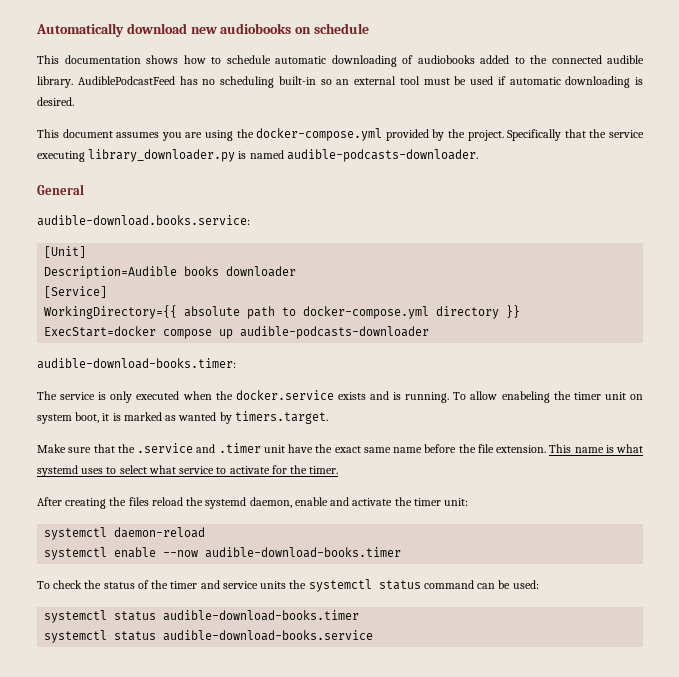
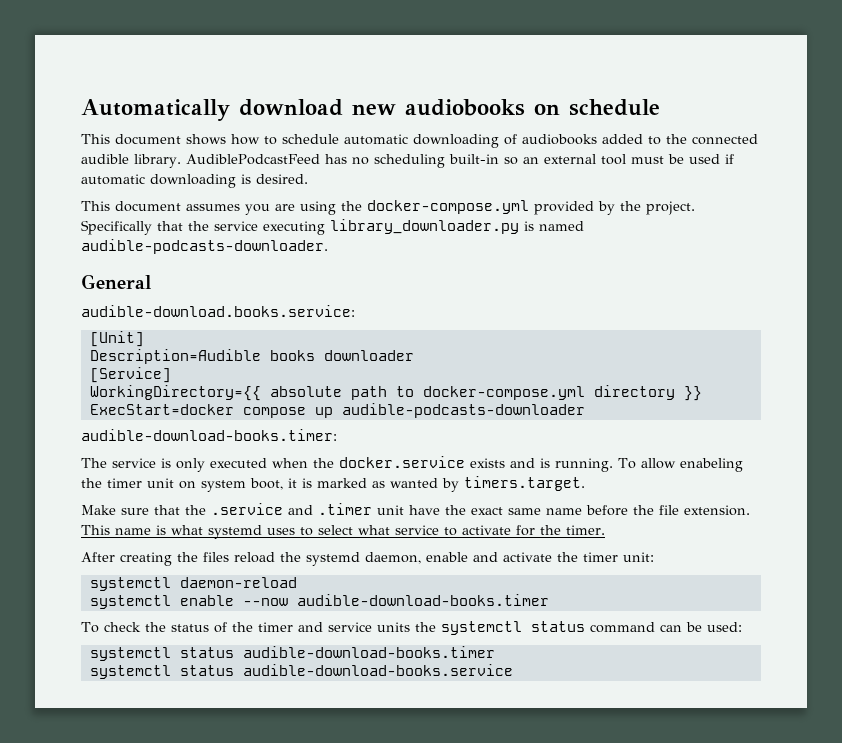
[64,55,141,64] documentation -> [115,134,181,145] document

